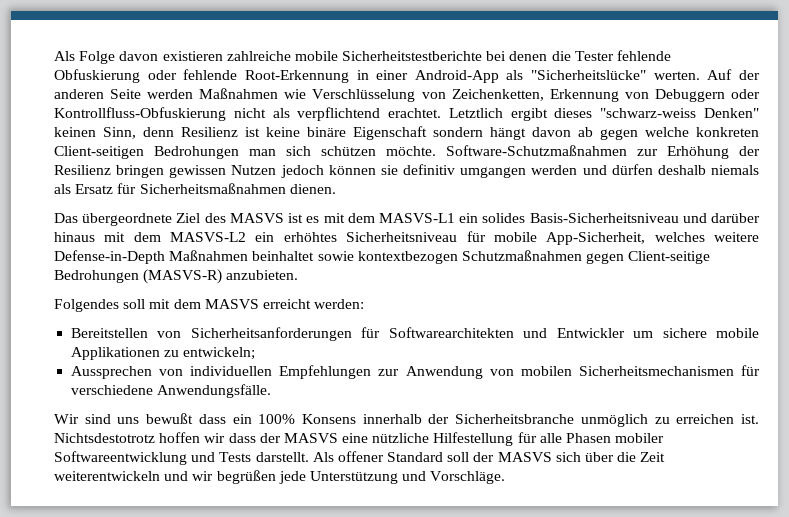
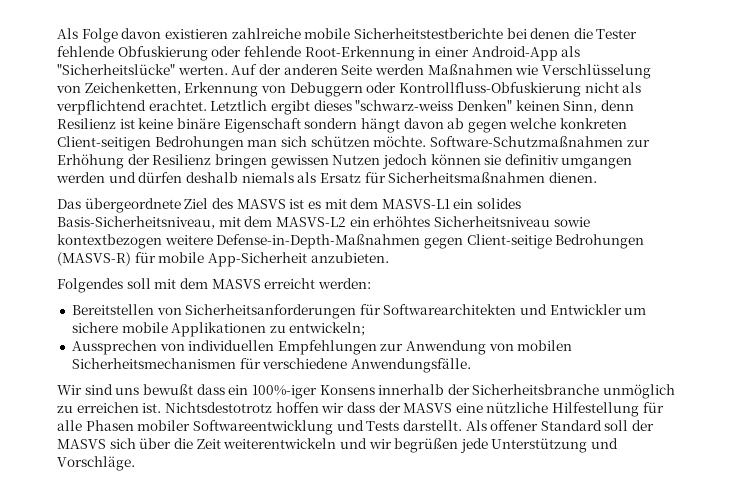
[529,213,760,223] [54,232,95,242] Basis-Sicherheitsniveau und darüber hinaus -> [57,216,215,229] Basis-Sicherheitsniveau,
[466,231,759,245] [54,250,582,264] für mobile App-Sicherheit, welches weitere Defense-in-Depth Maßnahmen beinhaltet sowie kontextbezogen Schutzmaßnahmen -> [553,217,590,227] [57,234,421,249] sowie kontextbezogen weitere Defense-in-Depth-Maßnahmen
(223, 276) none -> [134,252,307,267] für mobile App-Sicherheit
[258,414,296,424] 100% -> [251,385,317,399] 100%-iger

